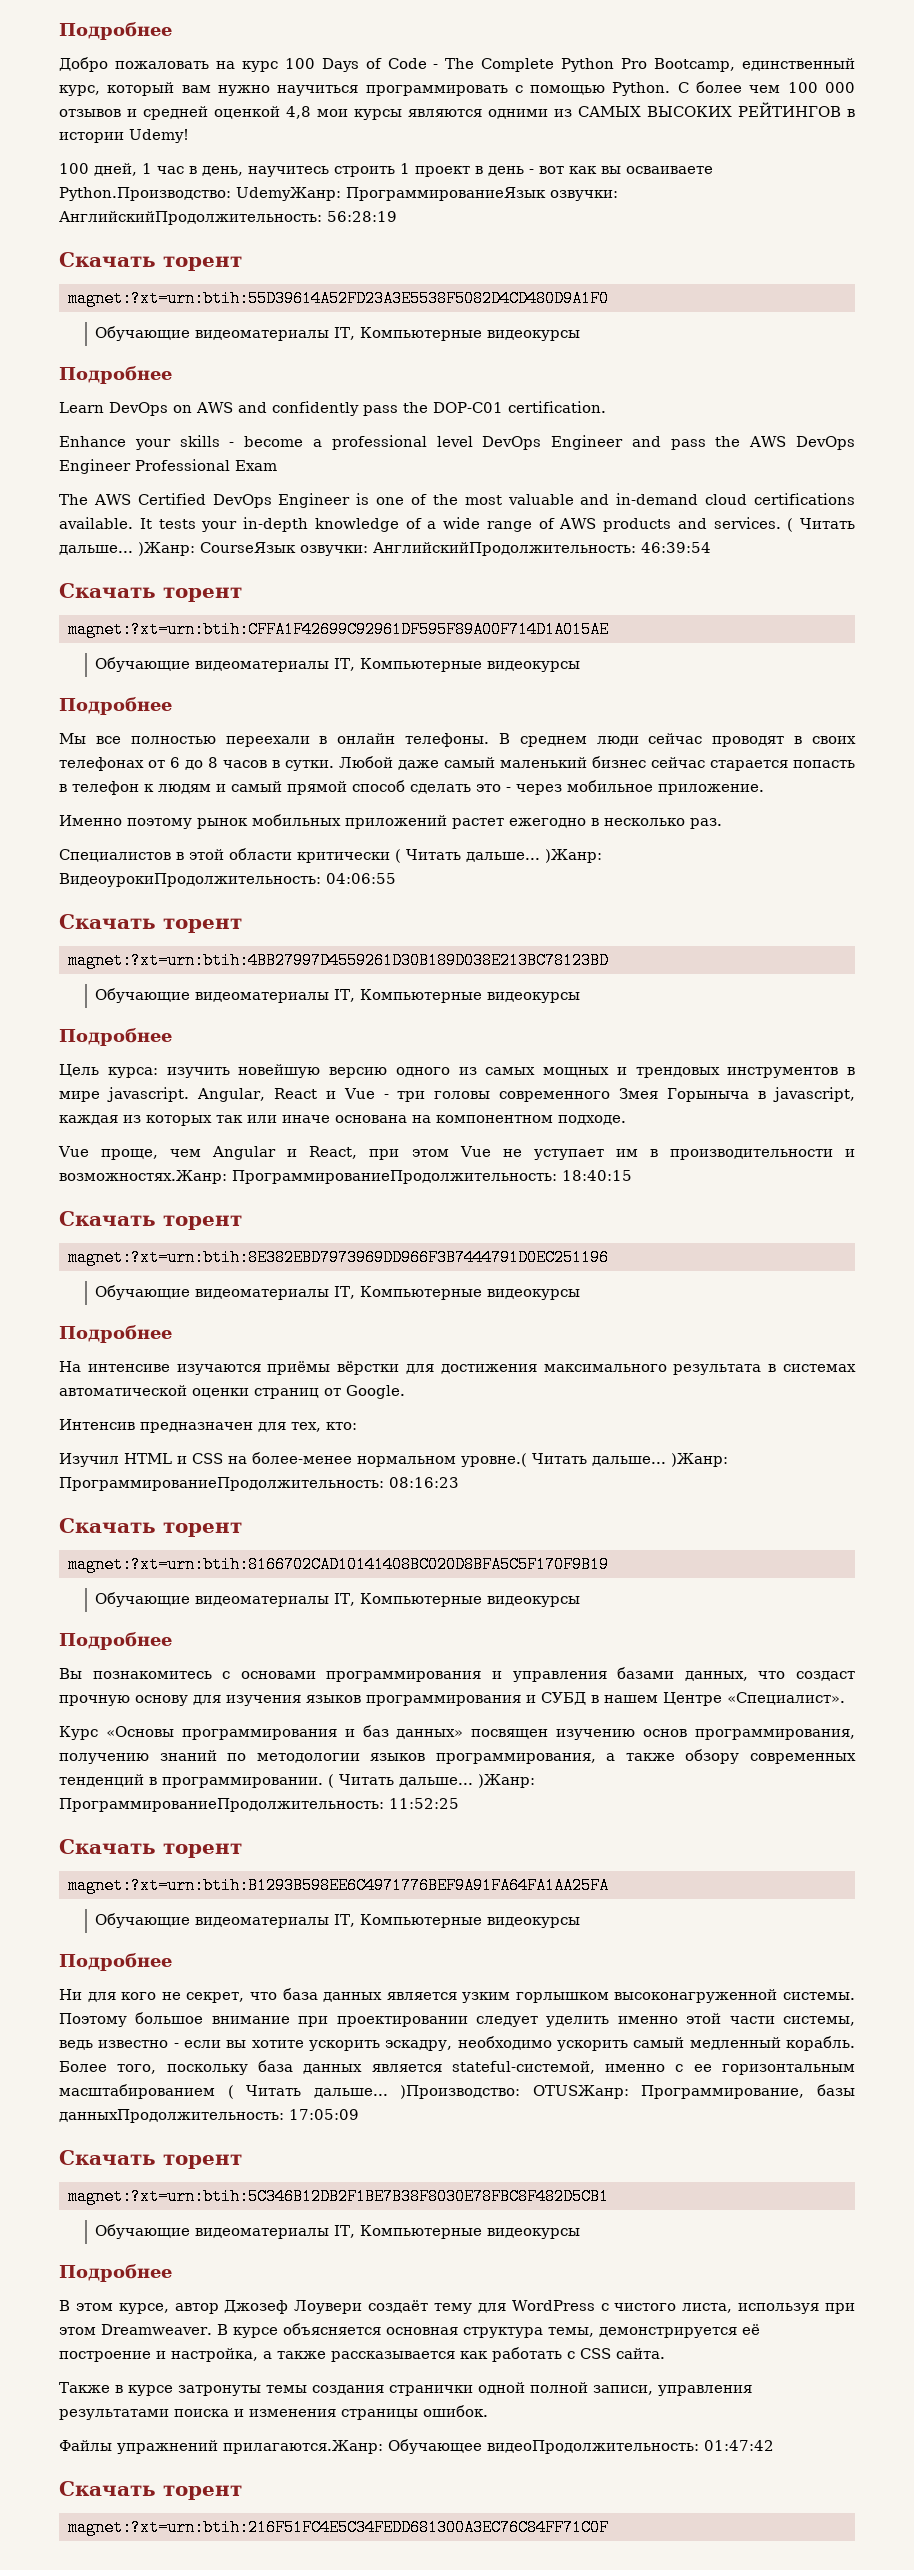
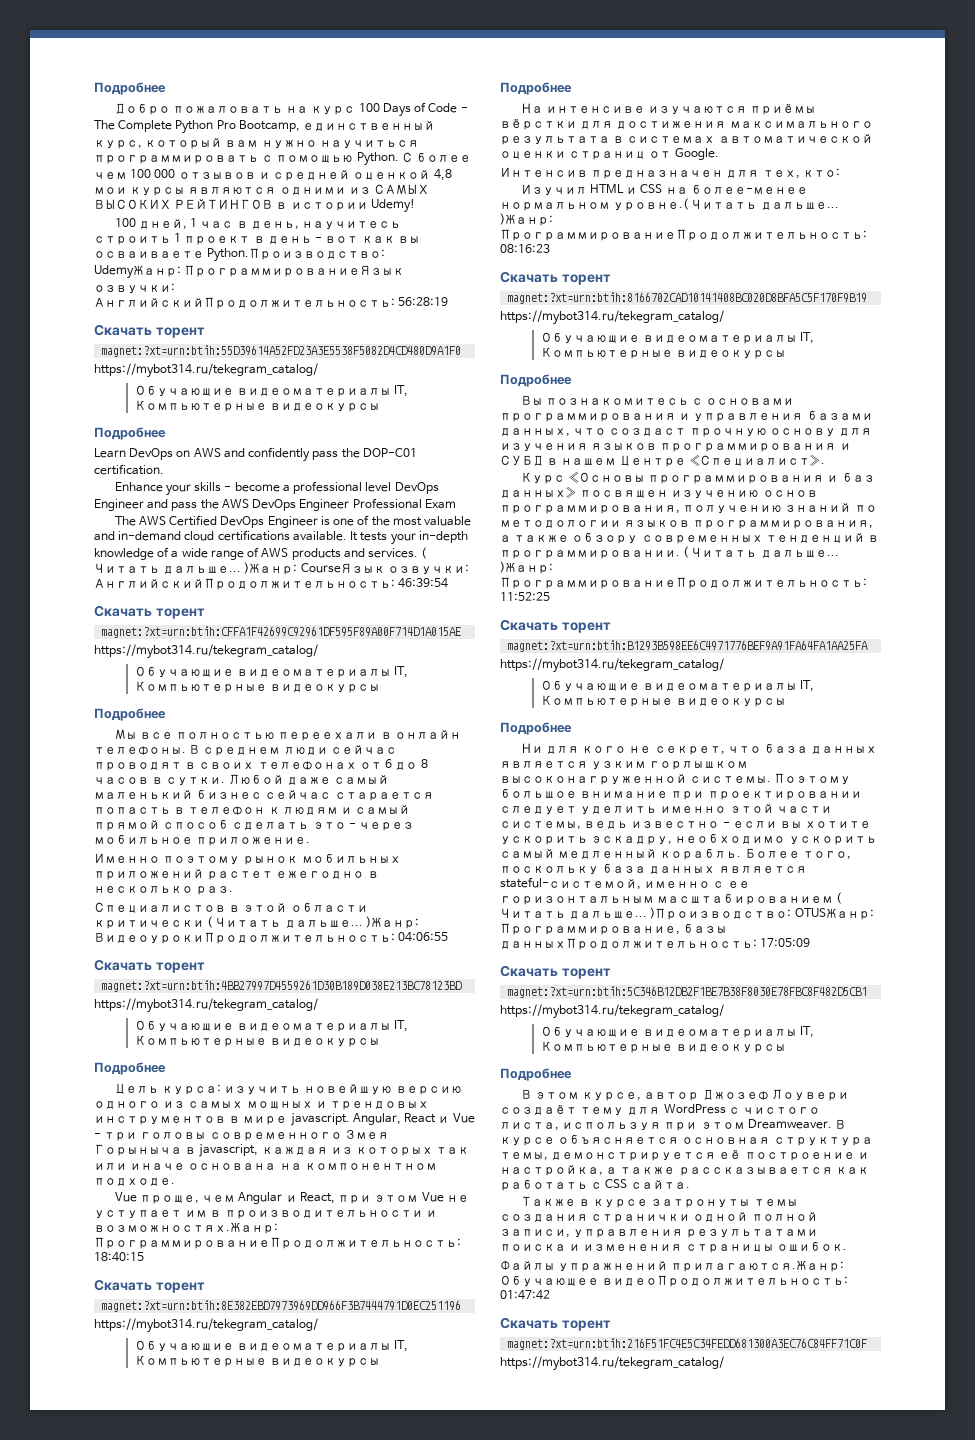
(609, 298) none -> [94,363,318,378] // https://mybot314.ru/tekegram_catalog/
(609, 629) none -> [94,644,318,659] // https://mybot314.ru/tekegram_catalog/
(609, 960) none -> [94,998,318,1013] // https://mybot314.ru/tekegram_catalog/
(609, 1257) none -> [94,1318,318,1333] // https://mybot314.ru/tekegram_catalog/
(609, 1564) none -> [500,310,724,325] // https://mybot314.ru/tekegram_catalog/
(609, 1885) none -> [500,658,724,673] // https://mybot314.ru/tekegram_catalog/
(609, 2196) none -> [500,1004,724,1019] // https://mybot314.ru/tekegram_catalog/
(609, 2527) none -> [500,1356,724,1371] // https://mybot314.ru/tekegram_catalog/

